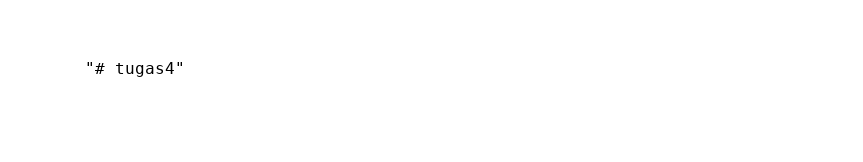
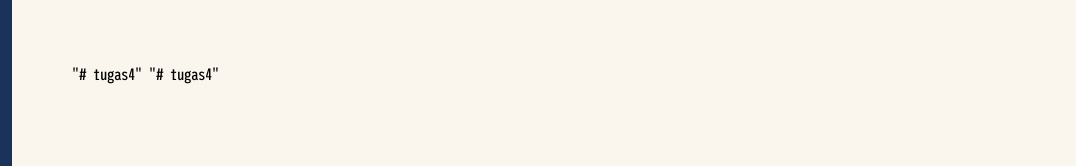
[85,62,185,77] "# tugas4" -> [72,67,219,84] "# tugas4" "# tugas4"

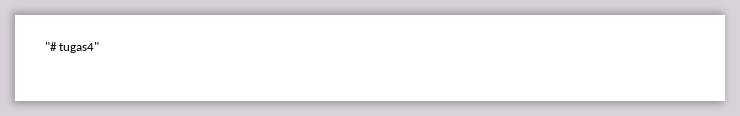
[72,67,219,84] "# tugas4" "# tugas4" -> [45,42,100,53] "# tugas4"

